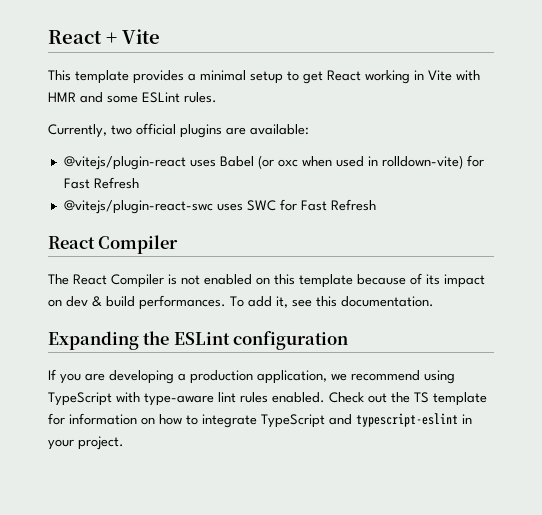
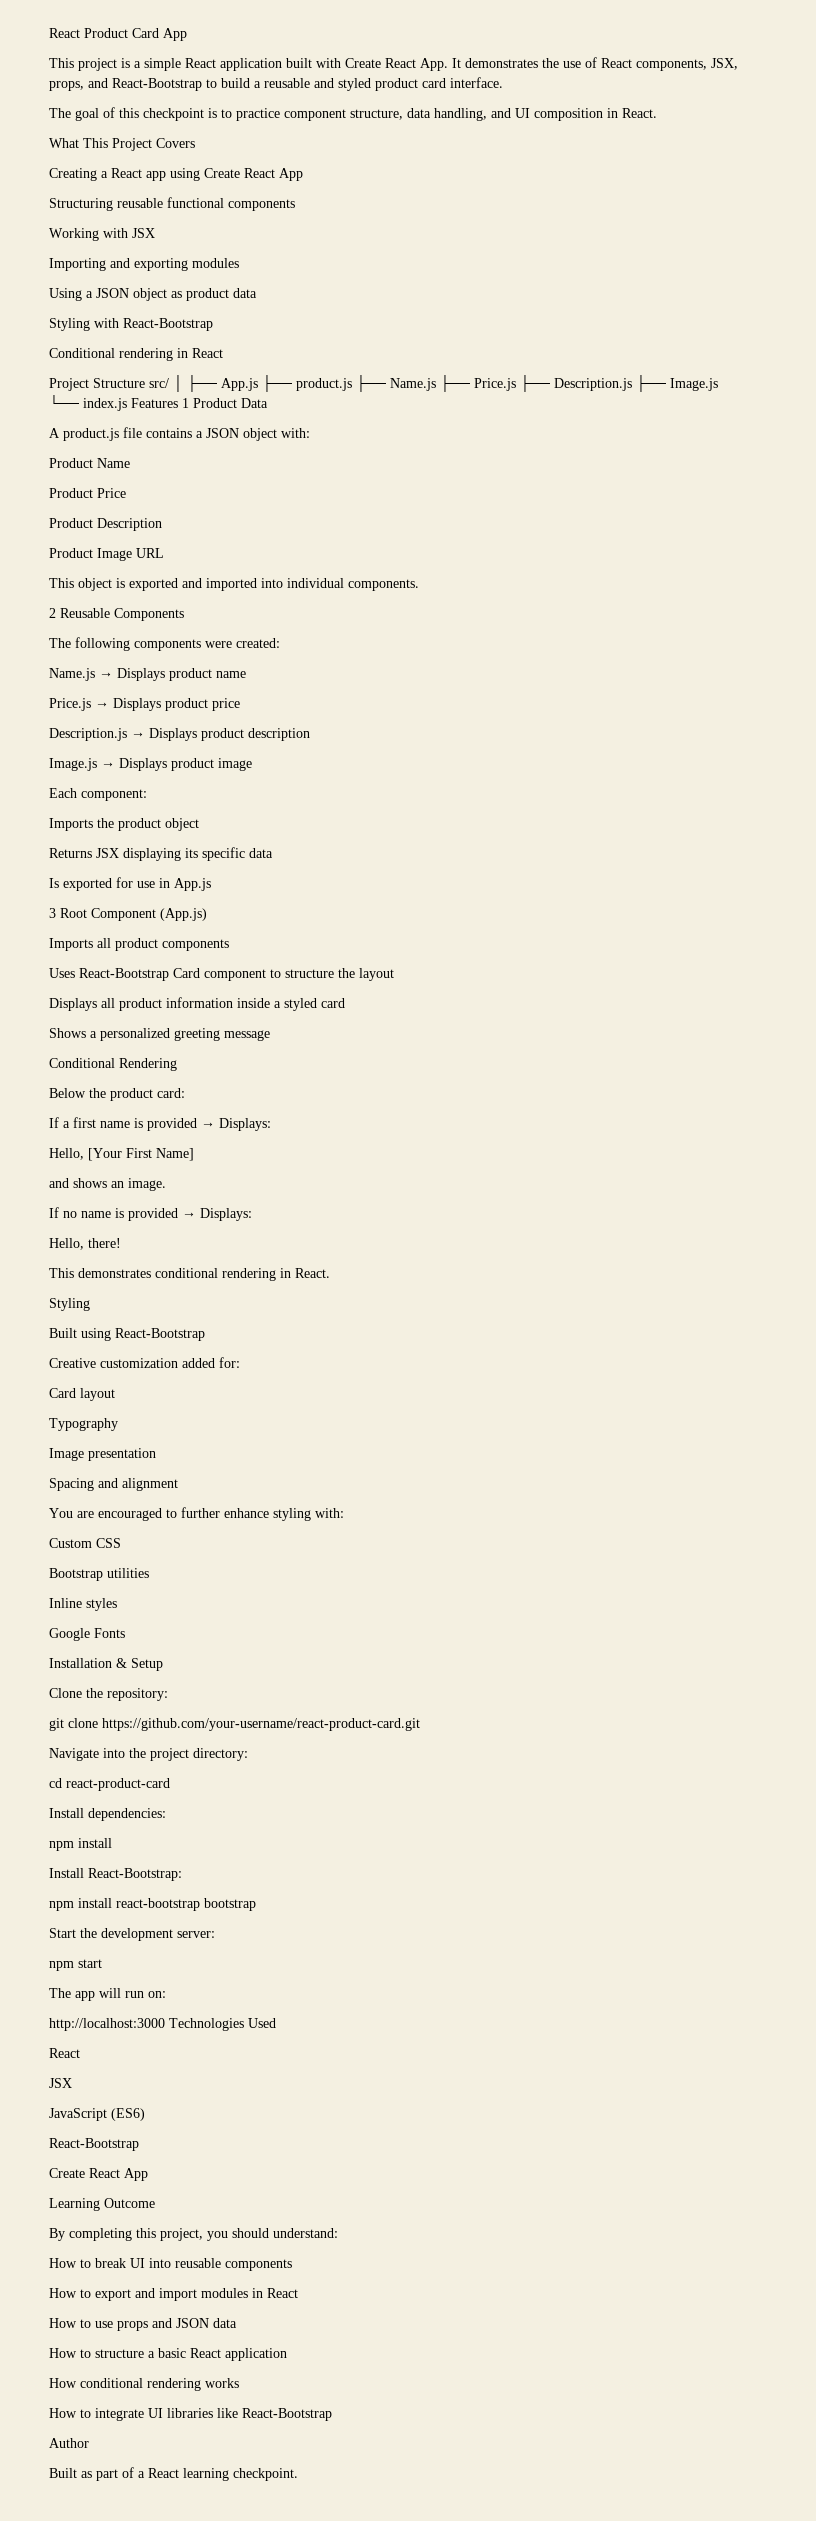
[48,29,160,44] [48,70,480,84] [48,92,217,103] [48,123,309,138] [63,155,484,170] [63,177,139,189] [63,199,376,214] [48,235,179,254] [48,273,485,288] [48,295,434,310] [48,331,349,350] [48,369,455,384] [48,392,487,406] [48,413,472,428] [48,436,124,450] React + Vite // This template provides a minimal setup to get React working in Vite with HMR and some ESLint rules. // Currently, two official plugins are available: // @vitejs/plugin-react uses Babel (or oxc when used in rolldown-vite) for Fast Refresh // @vitejs/plugin-react-swc uses SWC for Fast Refresh // React Compiler // The React Compiler is not enabled on this template because of its impact on dev & build performances. To add it, see this documentation. // Expanding the ESLint configuration // If you are developing a production application, we recommend using TypeScript with type-aware lint rules enabled. Check out the TS template for information on how to integrate TypeScript and typescript-eslint in your project. -> [49,28,187,41] [49,57,738,71] [49,77,503,91] [49,107,657,121] [49,138,195,151] [49,168,303,181] [49,197,295,211] [49,228,155,241] [49,258,239,271] [49,288,257,301] [49,318,213,331] [49,348,223,361] [49,375,718,392] [49,395,268,411] [49,427,310,441] [49,458,130,468] [49,488,126,498] [49,518,162,531] [49,548,164,561] [49,578,419,591] [49,608,184,621] [49,637,280,651] [49,668,246,681] [49,698,240,711] [49,728,310,741] [49,758,252,771] [49,788,147,801] [49,818,199,831] [49,847,273,861] [49,877,211,891] [49,908,207,921] [49,938,229,951] [49,968,394,981] [49,997,345,1011] [49,1028,270,1041] [49,1058,177,1071] [49,1088,185,1101] [49,1117,271,1131] [49,1148,194,1161] [49,1178,166,1191] [49,1207,252,1221] [49,1238,121,1250] [49,1268,330,1281] [49,1298,90,1311] [49,1328,205,1341] [49,1357,240,1368] [49,1388,115,1401] [49,1418,118,1431] [49,1448,156,1461] [49,1478,178,1491] [49,1507,344,1521] [49,1538,121,1548] [49,1568,149,1581] [49,1598,117,1611] [49,1628,125,1641] [49,1658,163,1671] [49,1688,168,1701] [49,1718,420,1731] [49,1748,248,1761] [49,1778,170,1791] [49,1808,166,1821] [49,1838,112,1851] [49,1868,182,1881] [49,1898,256,1911] [49,1928,215,1941] [49,1959,102,1971] [49,1988,166,2001] [49,2018,276,2031] [49,2048,80,2058] [49,2078,72,2088] [49,2108,145,2121] [49,2138,139,2151] [49,2168,148,2181] [49,2198,155,2211] [49,2228,338,2241] [49,2258,292,2271] [49,2288,298,2301] [49,2318,237,2331] [49,2348,287,2361] [49,2378,239,2391] [49,2408,332,2421] [49,2438,89,2448] [49,2467,298,2481] React Product Card App // This project is a simple React application built with Create React App. It demonstrates the use of React components, JSX, props, and React-Bootstrap to build a reusable and styled product card interface. // The goal of this checkpoint is to practice component structure, data handling, and UI composition in React. // What This Project Covers // Creating a React app using Create React App // Structuring reusable functional components // Working with JSX // Importing and exporting modules // Using a JSON object as product data // Styling with React-Bootstrap // Conditional rendering in React // Project Structure src/ │ ├── App.js ├── product.js ├── Name.js ├── Price.js ├── Description.js ├── Image.js └── index.js Features 1 Product Data // A product.js file contains a JSON object with: // Product Name // Product Price // Product Description // Product Image URL // This object is exported and imported into individual components. // 2 Reusable Components // The following components were created: // Name.js → Displays product name // Price.js → Displays product price // Description.js → Displays product description // Image.js → Displays product image // Each component: // Imports the product object // Returns JSX displaying its specific data // Is exported for use in App.js // 3 Root Component (App.js) // Imports all product components // Uses React-Bootstrap Card component to structure the layout // Displays all product information inside a styled card // Shows a personalized greeting message // Conditional Rendering // Below the product card: // If a first name is provided → Displays: // Hello, [Your First Name] // and shows an image. // If no name is provided → Displays: // Hello, there! // This demonstrates conditional rendering in React. // Styling // Built using React-Bootstrap // Creative customization added for: // Card layout // Typography // Image presentation // Spacing and alignment // You are encouraged to further enhance styling with: // Custom CSS // Bootstrap utilities // Inline styles // Google Fonts // Installation & Setup // Clone the repository: // git clone https://github.com/your-username/react-product-card.git // Navigate into the project directory: // cd react-product-card // Install dependencies: // npm install // Install React-Bootstrap: // npm install react-bootstrap bootstrap // Start the development server: // npm start // The app will run on: // http://localhost:3000 Technologies Used // React // JSX // JavaScript (ES6) // React-Bootstrap // Create React App // Learning Outcome // By completing this project, you should understand: // How to break UI into reusable components // How to export and import modules in React // How to use props and JSON data // How to structure a basic React application // How conditional rendering works // How to integrate UI libraries like React-Bootstrap // Author // Built as part of a React learning checkpoint.

